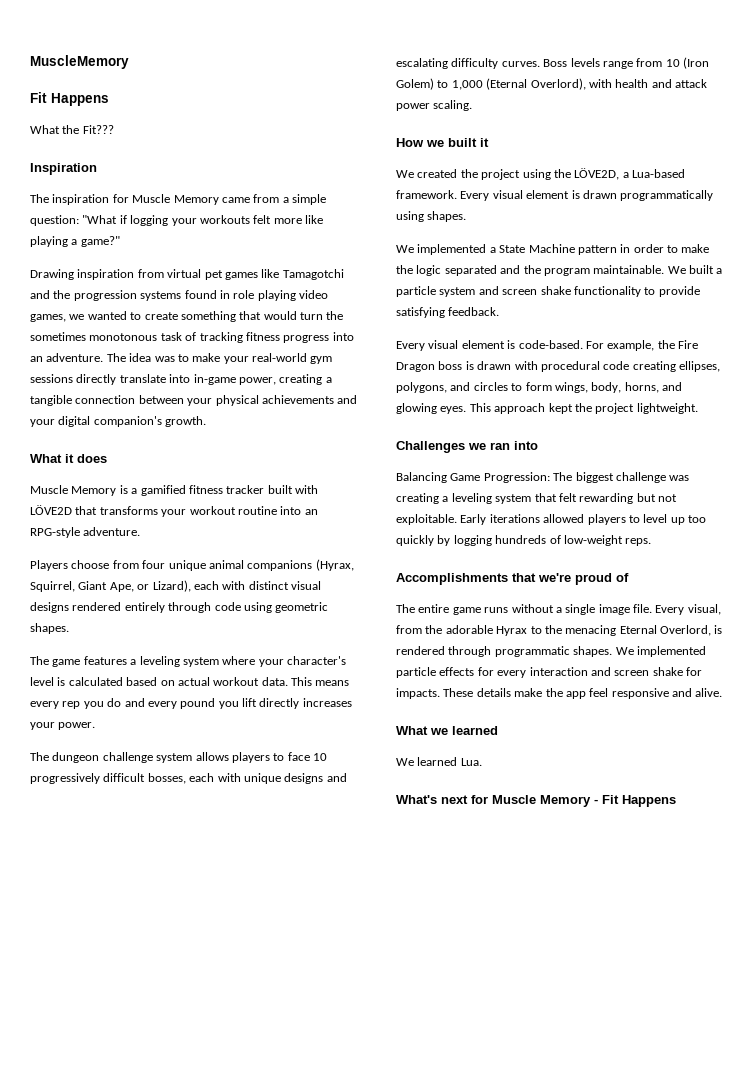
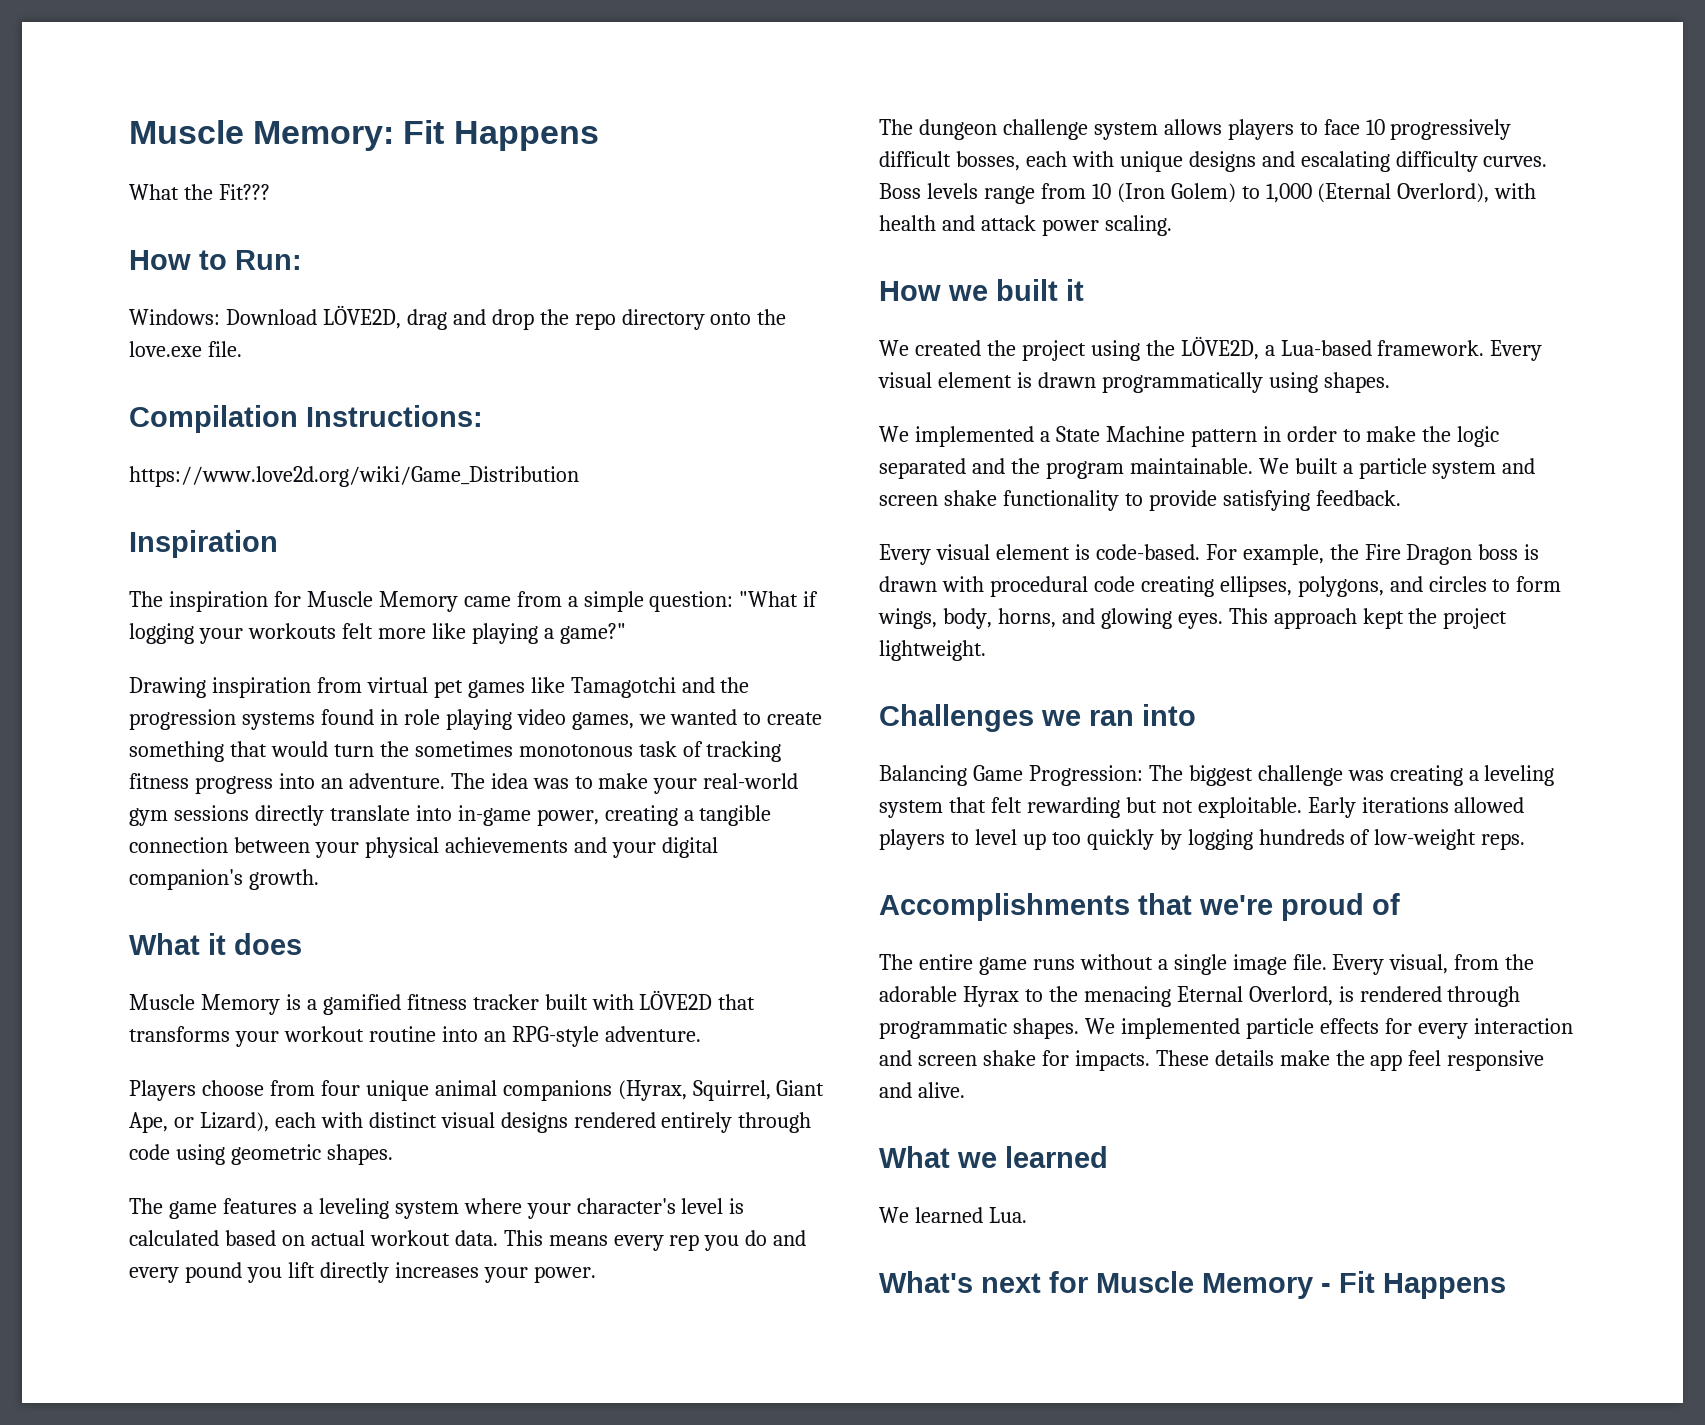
[30,55,129,69] MuscleMemory // -> [129,120,395,151] Muscle Memory:
(114, 129) none -> [129,250,302,270] [129,305,787,330] [129,341,242,357] [129,405,483,433] [129,466,579,487] // How to Run: // Windows: Download LÖVE2D, drag and drop the repo directory onto the love.exe file. // Compilation Instructions: // https://www.love2d.org/wiki/Game_Distribution

